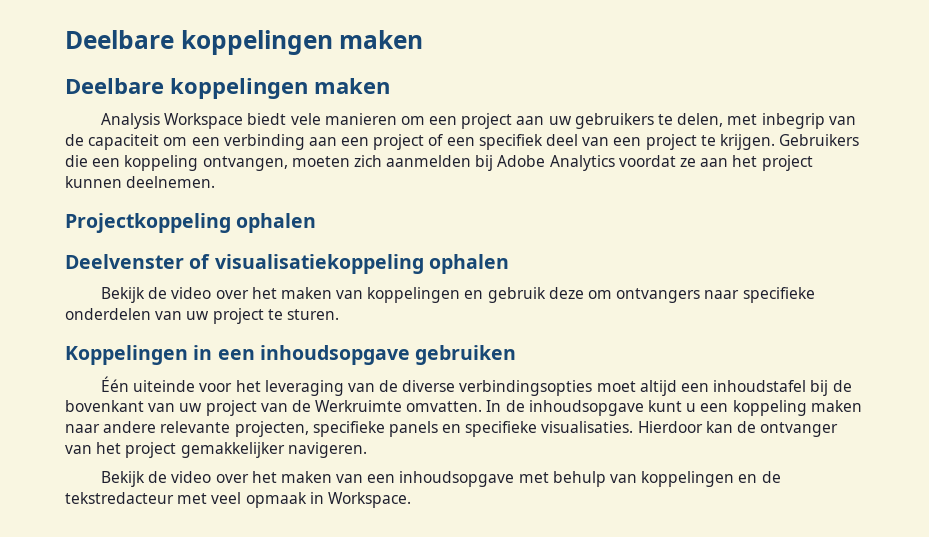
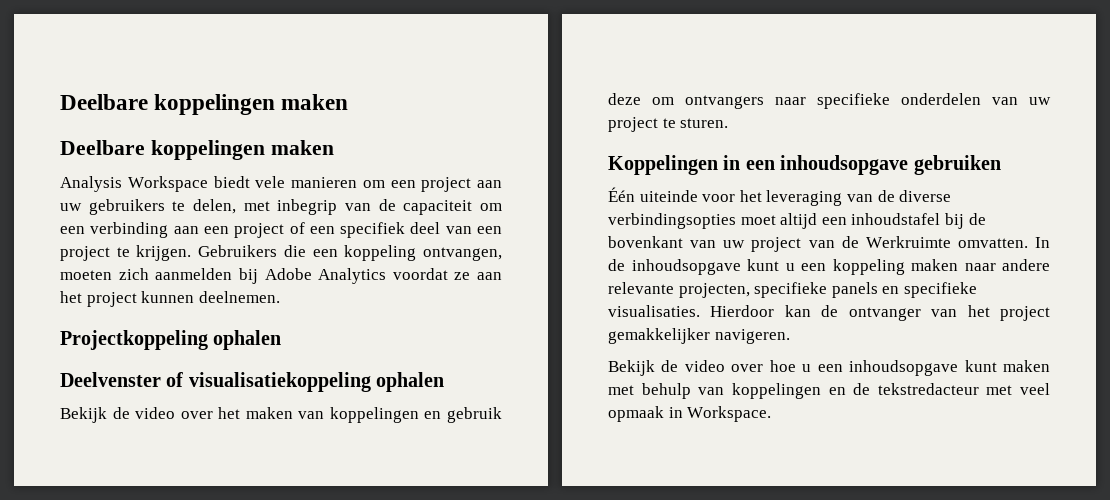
[251,471,515,487] het maken van een inhoudsopgave -> [769,360,1050,376] hoe u een inhoudsopgave kunt maken

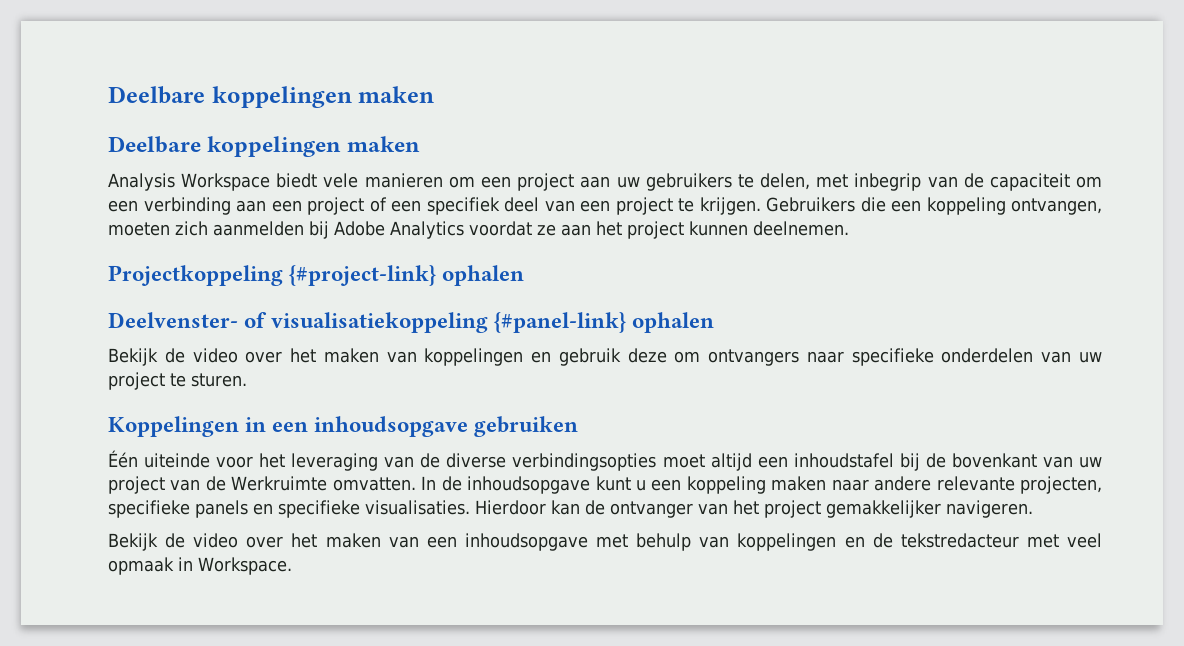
[213,330,282,350] [60,372,161,387] ophalen // Deelvenster -> [289,265,525,286] [108,312,238,328] {#project-link} ophalen // Deelvenster-
(371, 382) none -> [494,312,627,333] {#panel-link}
[769,360,1050,376] hoe u een inhoudsopgave kunt maken -> [291,533,588,551] het maken van een inhoudsopgave

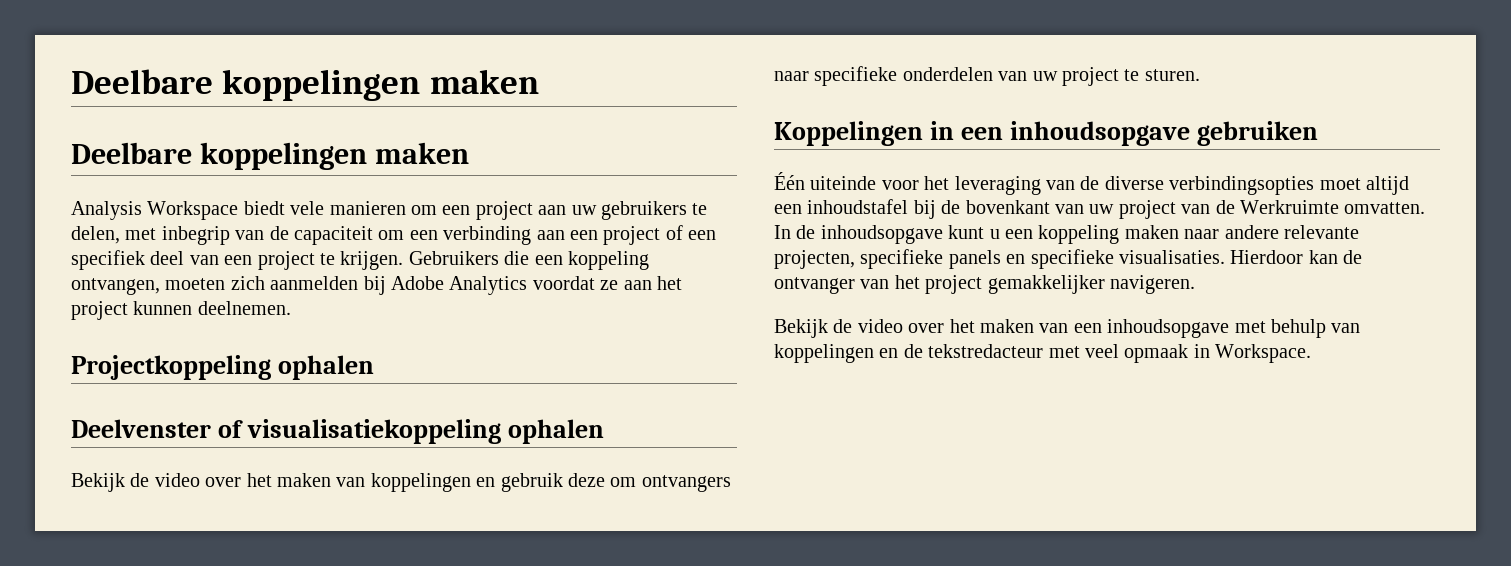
[289,265,525,286] [108,312,238,328] {#project-link} ophalen // Deelvenster- -> [277,355,374,380] [71,419,211,438] ophalen // Deelvenster
[494,312,627,333] {#panel-link} -> (501, 431) none

